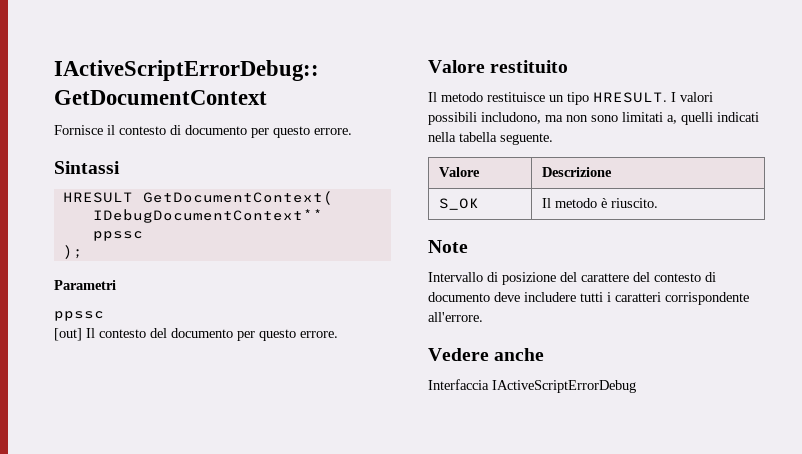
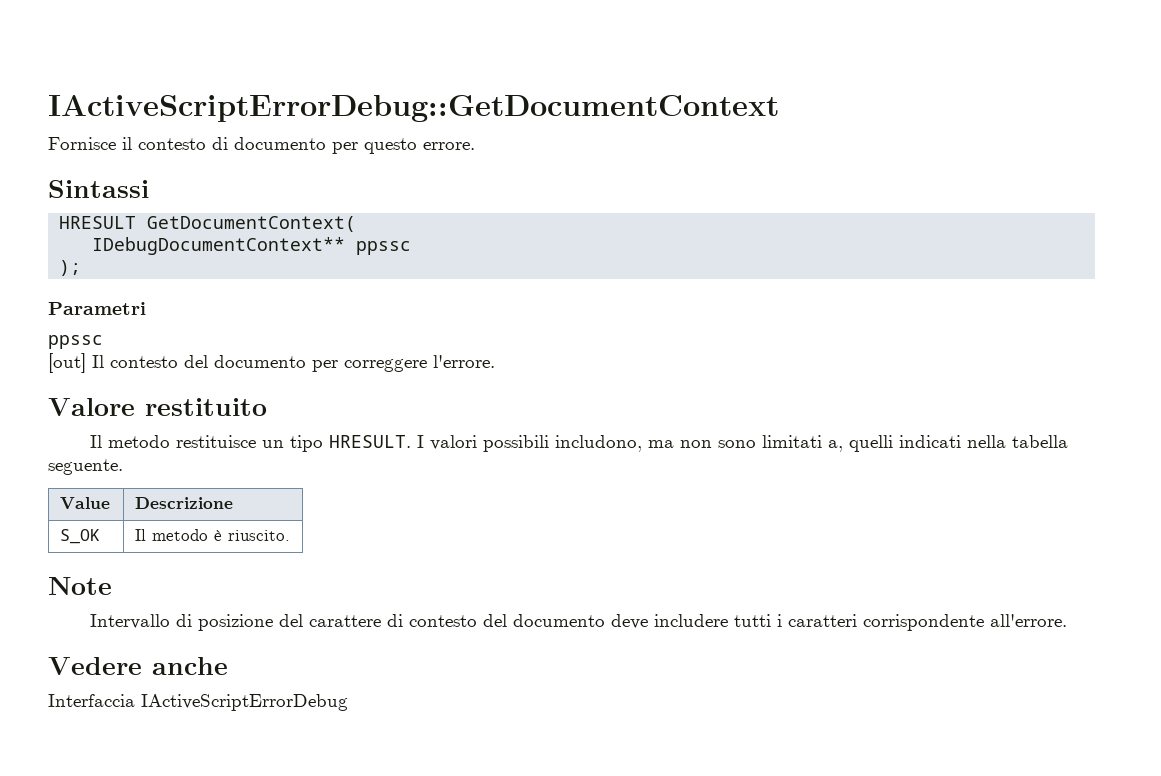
[259,329,338,341] questo errore. -> [344,355,495,372] correggere l'errore.
[439,167,481,177] Valore -> [60,497,111,509] Value
[633,272,716,282] del contesto di -> [387,614,508,627] di contesto del

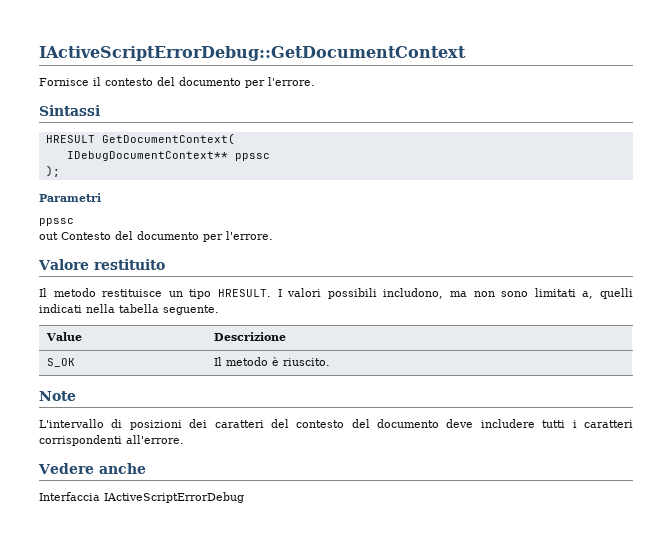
[212,137,475,154] di documento per questo errore. -> [157,77,315,88] del documento per l'errore.
[48,353,427,373] [out] Il contesto del documento per correggere -> [39,231,223,242] out Contesto del documento per
[90,614,404,631] Intervallo di posizione del carattere di -> [39,419,289,430] L'intervallo di posizioni dei caratteri del
[863,614,985,631] corrispondente -> [39,435,122,446] corrispondenti

